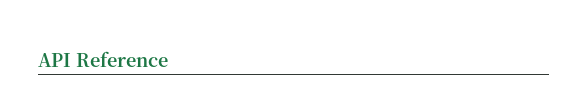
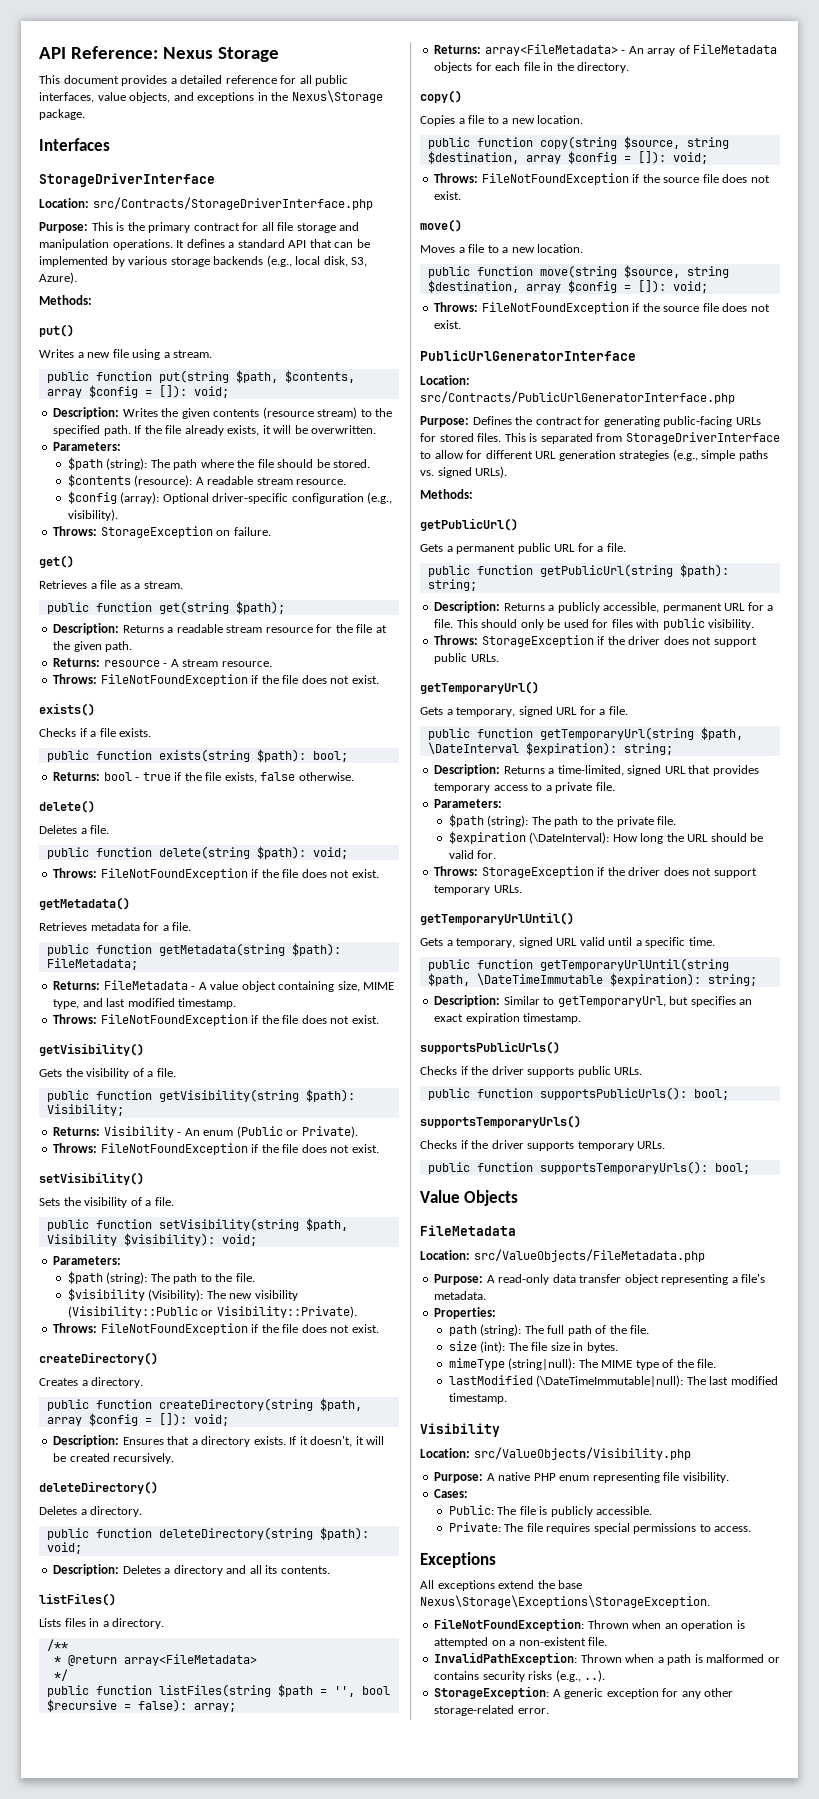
[38,51,168,67] API Reference -> [39,46,279,62] [39,75,349,86] [39,90,383,103] [39,109,85,120] [39,138,110,151] [39,173,215,187] [39,197,373,210] [39,222,360,233] [39,239,370,250] [39,255,368,267] [39,272,77,284] [39,295,92,305] [39,324,74,337] [39,349,213,360] [46,370,355,383] [46,385,229,398] [53,407,393,419] [53,425,377,436] [53,442,122,451] [67,457,371,470] [67,474,347,487] [67,491,393,504] [67,509,118,521] [53,526,271,538] [39,555,74,568] [39,580,183,589] [46,601,285,614] [53,623,387,635] [53,641,133,652] [53,658,272,667] [53,674,379,686] [39,703,95,716] [39,728,152,737] [46,749,348,762] [53,772,354,783] [39,800,95,813] [39,825,110,834] [46,846,348,859] [53,868,379,880] [39,897,130,910] [39,922,192,931] [46,943,341,956] [46,958,138,970] [53,980,395,992] [53,998,237,1009] [53,1014,379,1026] [39,1043,144,1056] [39,1068,176,1079] [46,1089,355,1102] [46,1104,124,1116] [53,1126,358,1138] [53,1143,379,1155] [39,1172,144,1185] [39,1197,174,1208] [46,1218,348,1231] [46,1233,257,1246] [53,1256,122,1265] [67,1271,255,1284] [67,1288,298,1301] [67,1306,357,1318] [53,1323,379,1335] [39,1352,158,1365] [39,1377,144,1388] [46,1398,362,1411] [46,1413,229,1426] [53,1435,385,1447] [53,1453,175,1464] [39,1481,158,1494] [39,1506,143,1517] [46,1527,369,1540] [46,1542,82,1554] [53,1564,330,1576] [39,1593,116,1606] [39,1618,165,1629] [46,1639,68,1651] [53,1654,257,1666] [53,1669,68,1681] [46,1684,390,1697] [46,1699,236,1712] [434,44,778,56] [434,62,630,73] [420,90,462,103] [420,115,584,126] [427,136,729,149] [427,151,708,164] [434,173,770,185] [434,191,462,200] [420,219,462,232] [420,244,584,253] [427,265,729,278] [427,280,708,293] [434,302,770,314] [434,320,462,329] [420,350,636,361] [420,375,470,385] [420,391,735,404] [420,416,761,427] [420,432,780,444] [420,449,768,461] [420,466,508,478] [420,489,473,499] [420,518,518,531] [420,543,626,554] [427,564,729,577] [427,579,477,591] [434,601,774,613] [434,618,755,630] [434,635,757,647] [434,653,499,664] [420,681,539,694] [420,706,628,717] [427,727,743,740] [427,742,673,755] [434,764,759,776] [434,782,615,793] [434,799,503,808] [448,814,677,827] [448,831,764,844] [448,850,497,859] [434,866,757,878] [434,885,522,895] [420,912,574,925] [420,937,715,948] [427,958,729,971] [427,973,757,986] [434,995,753,1007] [434,1013,582,1024] [420,1041,560,1054] [420,1066,643,1077] [427,1087,729,1100] [420,1115,581,1128] [420,1140,666,1151] [427,1161,750,1174] [420,1190,519,1206] [420,1225,516,1236] [420,1249,705,1262] [434,1274,766,1285] [434,1291,487,1300] [434,1307,497,1319] [448,1324,650,1336] [448,1341,618,1353] [448,1358,717,1370] [448,1375,778,1387] [448,1393,507,1404] [420,1423,500,1437] [420,1447,691,1460] [434,1472,729,1483] [434,1489,469,1498] [448,1505,653,1517] [448,1522,752,1534] [420,1552,496,1568] [420,1580,583,1591] [420,1595,710,1608] [434,1618,745,1631] [434,1637,608,1648] [434,1652,780,1665] [434,1670,606,1682] [434,1686,734,1699] [434,1705,549,1716] API Reference: Nexus Storage // This document provides a detailed reference for all public interfaces, value objects, and exceptions in the Nexus\Storage package. // Interfaces // StorageDriverInterface // Location: src/Contracts/StorageDriverInterface.php // Purpose: This is the primary contract for all file storage and manipulation operations. It defines a standard API that can be implemented by various storage backends (e.g., local disk, S3, Azure). // Methods: // put() // Writes a new file using a stream. // public function put(string $path, $contents, array $config = []): void; // Description: Writes the given contents (resource stream) to the specified path. If the file already exists, it will be overwritten. // Parameters: // $path (string): The path where the file should be stored. // $contents (resource): A readable stream resource. // $config (array): Optional driver-specific configuration (e.g., visibility). // Throws: StorageException on failure. // get() // Retrieves a file as a stream. // public function get(string $path); // Description: Returns a readable stream resource for the file at the given path. // Returns: resource - A stream resource. // Throws: FileNotFoundException if the file does not exist. // exists() // Checks if a file exists. // public function exists(string $path): bool; // Returns: bool - true if the file exists, false otherwise. // delete() // Deletes a file. // public function delete(string $path): void; // Throws: FileNotFoundException if the file does not exist. // getMetadata() // Retrieves metadata for a file. // public function getMetadata(string $path): FileMetadata; // Returns: FileMetadata - A value object containing size, MIME type, and last modified timestamp. // Throws: FileNotFoundException if the file does not exist. // getVisibility() // Gets the visibility of a file. // public function getVisibility(string $path): Visibility; // Returns: Visibility - An enum (Public or Private). // Throws: FileNotFoundException if the file does not exist. // setVisibility() // Sets the visibility of a file. // public function setVisibility(string $path, Visibility $visibility): void; // Parameters: // $path (string): The path to the file. // $visibility (Visibility): The new visibility (Visibility::Public or Visibility::Private). // Throws: FileNotFoundException if the file does not exist. // createDirectory() // Creates a directory. // public function createDirectory(string $path, array $config = []): void; // Description: Ensures that a directory exists. If it doesn't, it will be created recursively. // deleteDirectory() // Deletes a directory. // public function deleteDirectory(string $path): void; // Description: Deletes a directory and all its contents. // listFiles() // Lists files in a directory. // /** // * @return array<FileMetadata> // */ // public function listFiles(string $path = '', bool $recursive = false): array; // Returns: array<FileMetadata> - An array of FileMetadata objects for each file in the directory. // copy() // Copies a file to a new location. // public function copy(string $source, string $destination, array $config = []): void; // Throws: FileNotFoundException if the source file does not exist. // move() // Moves a file to a new location. // public function move(string $source, string $destination, array $config = []): void; // Throws: FileNotFoundException if the source file does not exist. // PublicUrlGeneratorInterface // Location: src/Contracts/PublicUrlGeneratorInterface.php // Purpose: Defines the contract for generating public-facing URLs for stored files. This is separated from StorageDriverInterface to allow for different URL generation strategies (e.g., simple paths vs. signed URLs). // Methods: // getPublicUrl() // Gets a permanent public URL for a file. // public function getPublicUrl(string $path): string; // Description: Returns a publicly accessible, permanent URL for a file. This should only be used for files with public visibility. // Throws: StorageException if the driver does not support public URLs. // getTemporaryUrl() // Gets a temporary, signed URL for a file. // public function getTemporaryUrl(string $path, \DateInterval $expiration): string; // Description: Returns a time-limited, signed URL that provides temporary access to a private file. // Parameters: // $path (string): The path to the private file. // $expiration (\DateInterval): How long the URL should be valid for. // Throws: StorageException if the driver does not support temporary URLs. // getTemporaryUrlUntil() // Gets a temporary, signed URL valid until a specific time. // public function getTemporaryUrlUntil(string $path, \DateTimeImmutable $expiration): string; // Description: Similar to getTemporaryUrl, but specifies an exact expiration timestamp. // supportsPublicUrls() // Checks if the driver supports public URLs. // public function supportsPublicUrls(): bool; // supportsTemporaryUrls() // Checks if the driver supports temporary URLs. // public function supportsTemporaryUrls(): bool; // Value Objects // FileMetadata // Location: src/ValueObjects/FileMetadata.php // Purpose: A read-only data transfer object representing a file's metadata. // Properties: // path (string): The full path of the file. // size (int): The file size in bytes. // mimeType (string|null): The MIME type of the file. // lastModified (\DateTimeImmutable|null): The last modified timestamp. // Visibility // Location: src/ValueObjects/Visibility.php // Purpose: A native PHP enum representing file visibility. // Cases: // Public: The file is publicly accessible. // Private: The file requires special permissions to access. // Exceptions // All exceptions extend the base Nexus\Storage\Exceptions\StorageException. // FileNotFoundException: Thrown when an operation is attempted on a non-existent file. // InvalidPathException: Thrown when a path is malformed or contains security risks (e.g., ..). // StorageException: A generic exception for any other storage-related error.

